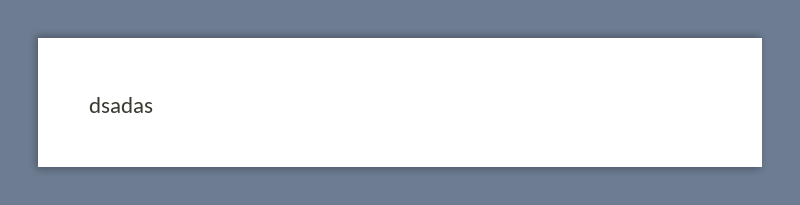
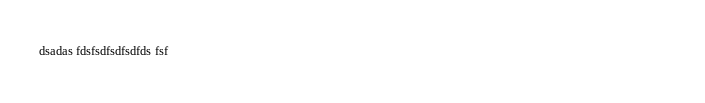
(153, 105) none -> [76,46,169,55] fdsfsdfsdfsdfds fsf

